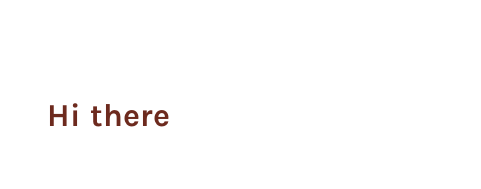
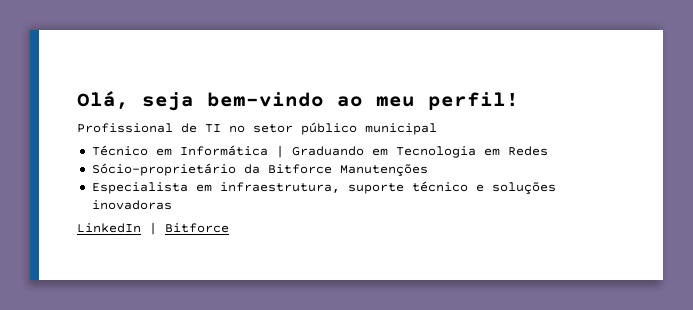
[47,103,170,127] Hi there -> [77,91,519,111] [77,122,437,135] [91,145,548,158] [91,163,428,177] [91,181,556,195] [91,200,172,210] [77,222,229,235] Olá, seja bem-vindo ao meu perfil! // Profissional de TI no setor público municipal // Técnico em Informática | Graduando em Tecnologia em Redes // Sócio-proprietário da Bitforce Manutenções // Especialista em infraestrutura, suporte técnico e soluções inovadoras // LinkedIn | Bitforce

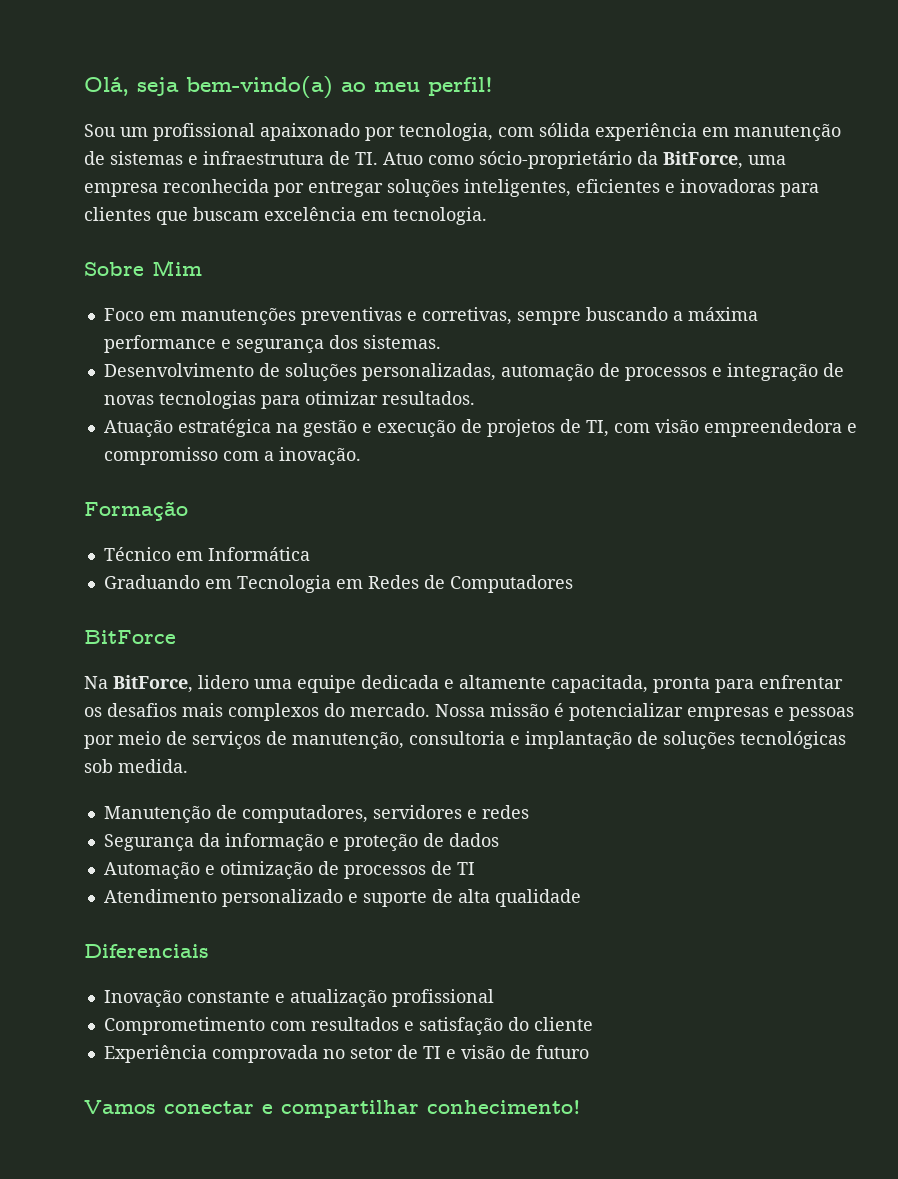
[207,92,324,107] bem-vindo -> [186,76,333,99] bem-vindo(a)
[77,122,437,135] Profissional de TI no setor público municipal -> [84,123,841,141] [84,151,786,169] [84,179,819,197] [84,207,487,225] [84,260,202,276] [103,307,758,325] [103,335,441,353] [103,363,844,381] [103,391,475,409] [103,419,857,437] [103,447,361,465] [84,501,188,521] Sou um profissional apaixonado por tecnologia, com sólida experiência em manutenção de sistemas e infraestrutura de TI. Atuo como sócio-proprietário da BitForce, uma empresa reconhecida por entregar soluções inteligentes, eficientes e inovadoras para clientes que buscam excelência em tecnologia. // Sobre Mim // Foco em manutenções preventivas e corretivas, sempre buscando a máxima performance e segurança dos sistemas. // Desenvolvimento de soluções personalizadas, automação de processos e integração de novas tecnologias para otimizar resultados. // Atuação estratégica na gestão e execução de projetos de TI, com visão empreendedora e compromisso com a inovação. // Formação
[275,145,284,158] | -> (310, 554) //
[91,163,428,177] [91,181,556,195] [91,200,172,210] [77,222,229,235] // Sócio-proprietário da Bitforce Manutenções // Especialista em infraestrutura, suporte técnico e soluções inovadoras // LinkedIn | Bitforce -> [423,575,573,593] [84,630,176,644] [84,675,843,693] [84,703,854,721] [84,731,846,749] [84,759,188,773] [103,805,529,823] [103,833,499,851] [103,861,475,879] [103,889,581,907] [84,944,209,958] [103,989,494,1007] [103,1017,593,1035] [103,1045,589,1063] [84,1100,581,1118] de Computadores // BitForce // Na BitForce, lidero uma equipe dedicada e altamente capacitada, pronta para enfrentar os desafios mais complexos do mercado. Nossa missão é potencializar empresas e pessoas por meio de serviços de manutenção, consultoria e implantação de soluções tecnológicas sob medida. // Manutenção de computadores, servidores e redes // Segurança da informação e proteção de dados // Automação e otimização de processos de TI // Atendimento personalizado e suporte de alta qualidade // Diferenciais // Inovação constante e atualização profissional // Comprometimento com resultados e satisfação do cliente // Experiência comprovada no setor de TI e visão de futuro // Vamos conectar e compartilhar conhecimento!

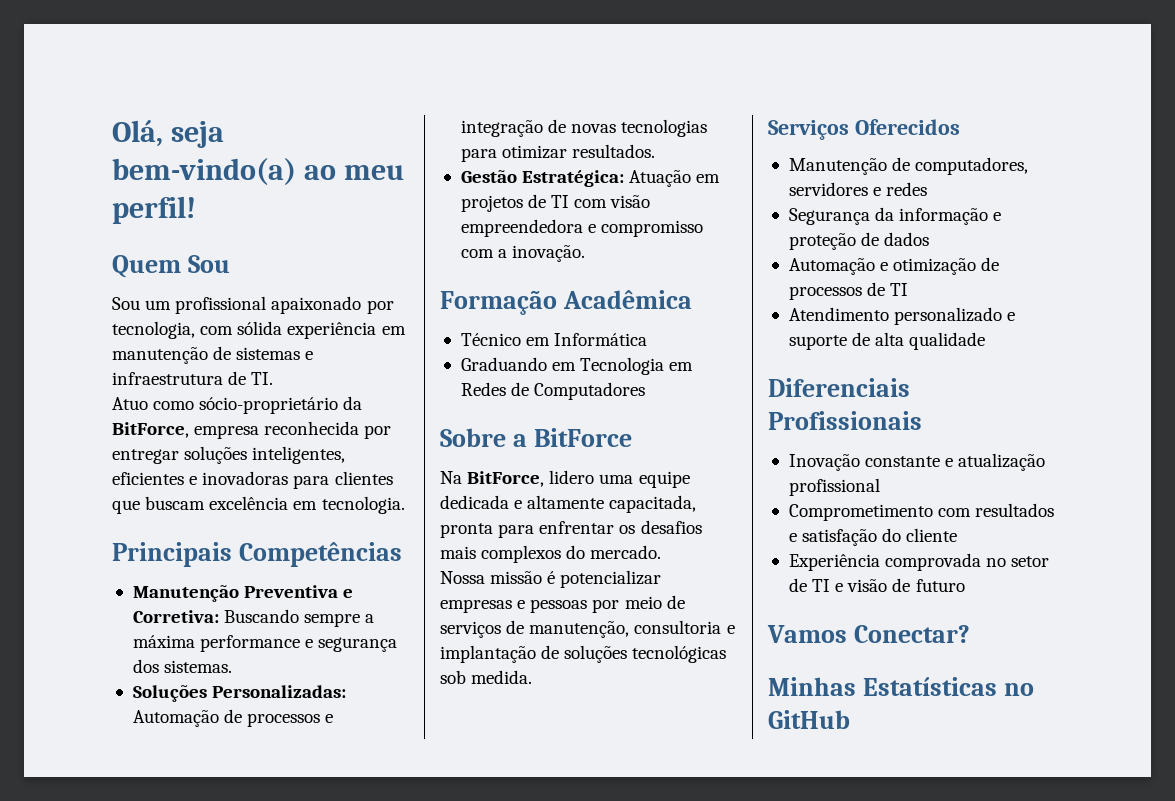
(493, 86) none -> [112,255,230,278] // Quem Sou
(378, 158) none -> (274, 378) //
[748,155,786,165] uma -> (189, 430) none
[84,260,202,276] [103,307,668,325] Sobre Mim // Foco em manutenções preventivas e corretivas, sempre buscando -> [112,542,402,567] [132,585,354,602] [132,609,361,627] Principais Competências // Manutenção Preventiva e Corretiva: Buscando sempre
[103,363,594,381] Desenvolvimento de soluções personalizadas, automação -> [132,685,347,702] [132,710,219,727] Soluções Personalizadas: Automação
[103,419,482,437] Atuação estratégica na gestão e execução de -> [460,170,721,187] Gestão Estratégica: Atuação em
[585,420,609,437] TI, -> [551,195,570,208] TI
(188, 511) none -> [562,290,692,309] Acadêmica
(573, 584) none -> [440,428,527,447] Sobre a
(430, 710) none -> (662, 552) //
(188, 766) none -> [768,119,960,140] // Serviços Oferecidos
(209, 951) none -> [768,411,922,430] Profissionais
[164,1100,581,1118] conectar e compartilhar conhecimento! -> [853,625,970,643] [768,677,1034,696] [768,710,850,729] Conectar? // Minhas Estatísticas no GitHub

